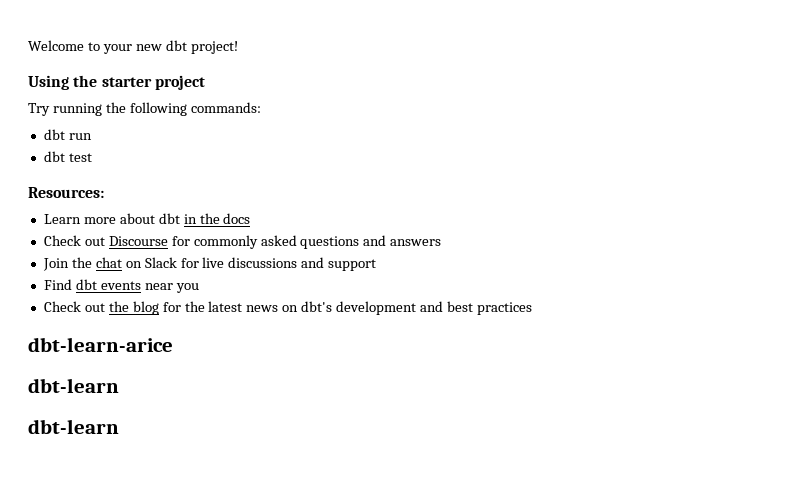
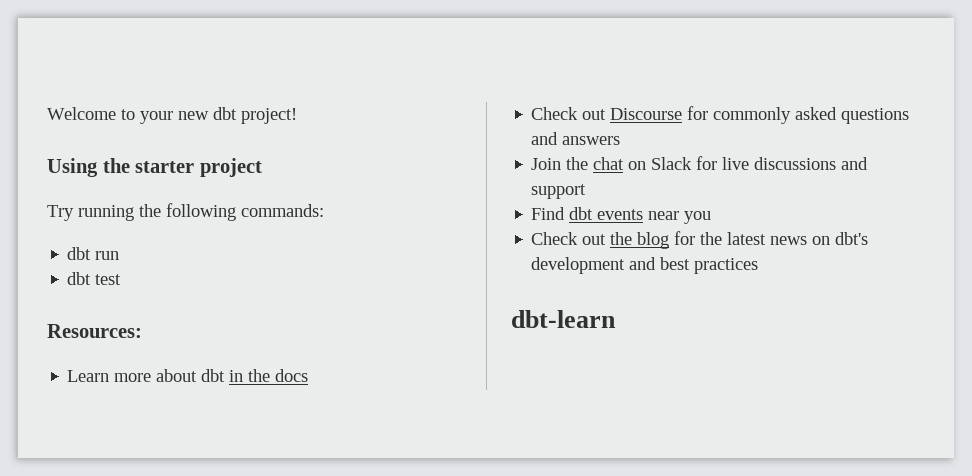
[28,337,173,352] [28,378,119,393] [28,419,119,434] // dbt-learn-arice // dbt-learn // dbt-learn -> [511,310,616,328] // dbt-learn

